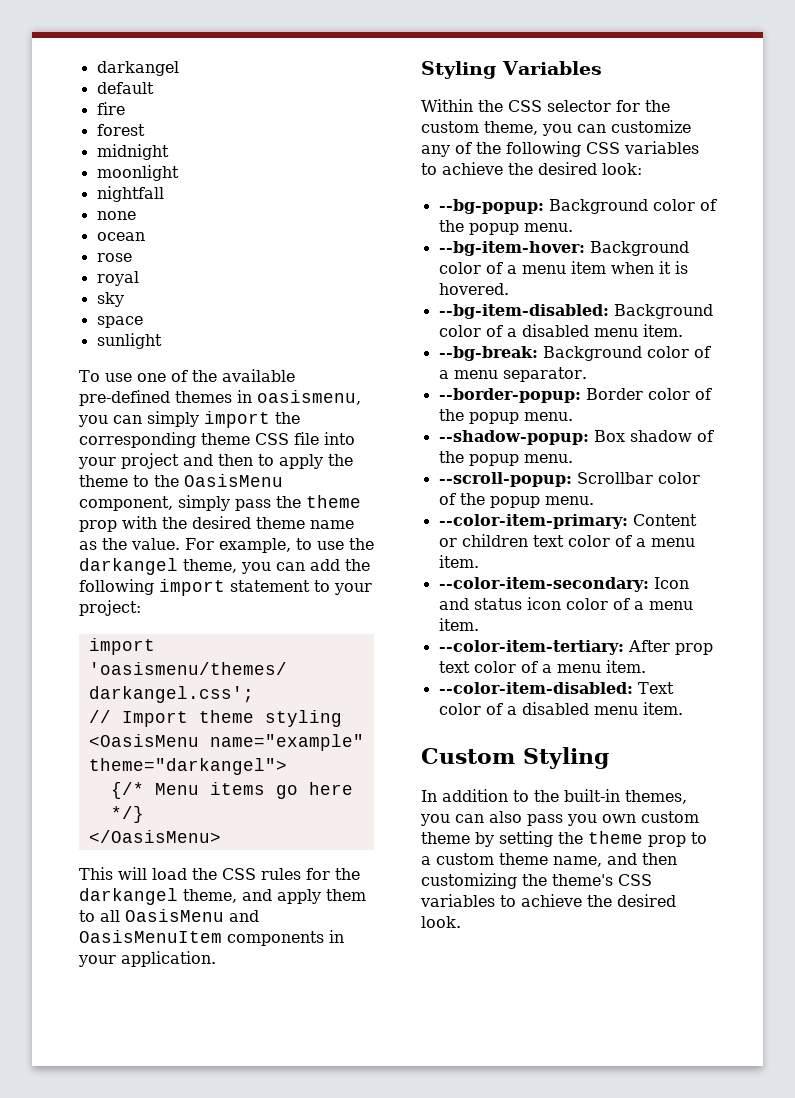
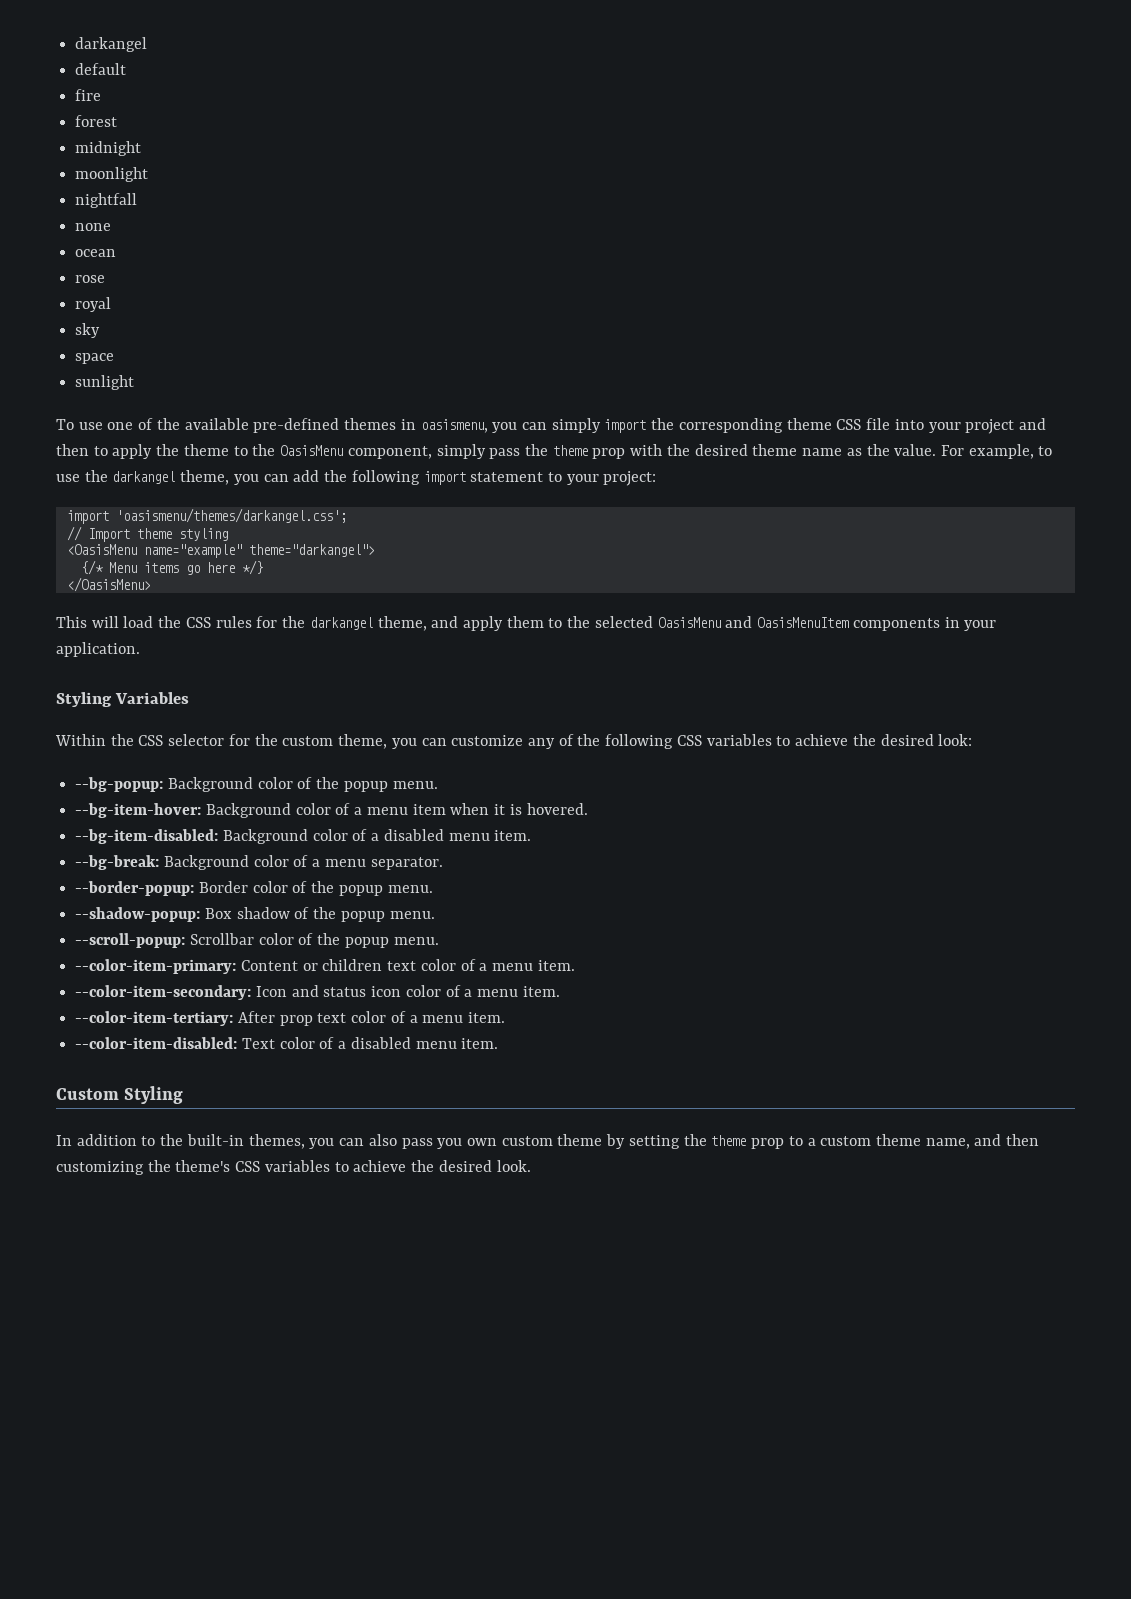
[100,910,120,922] all -> [567,616,653,628] the selected

